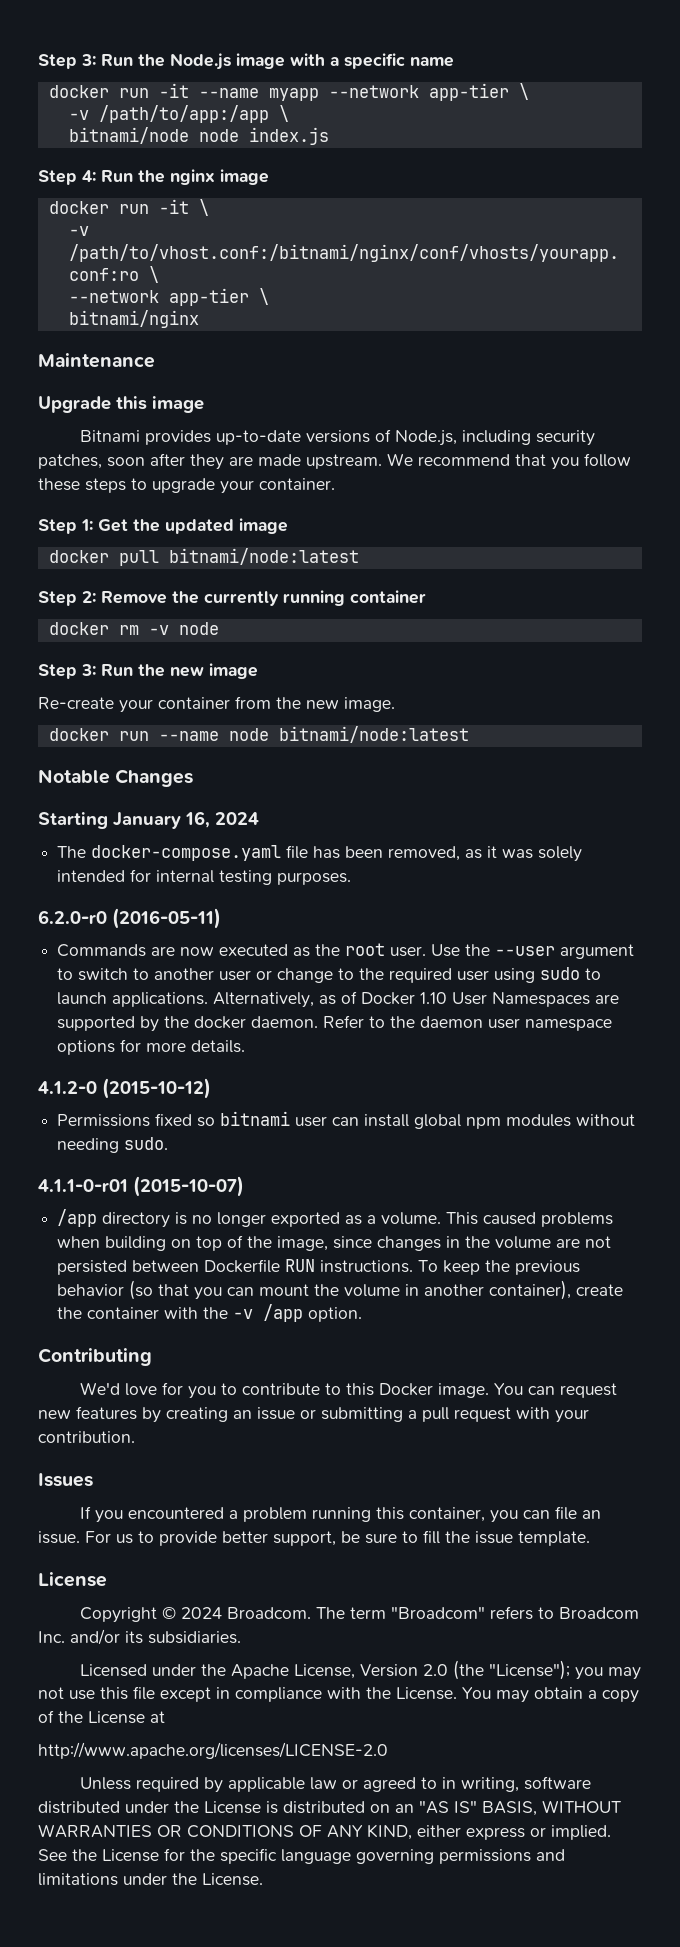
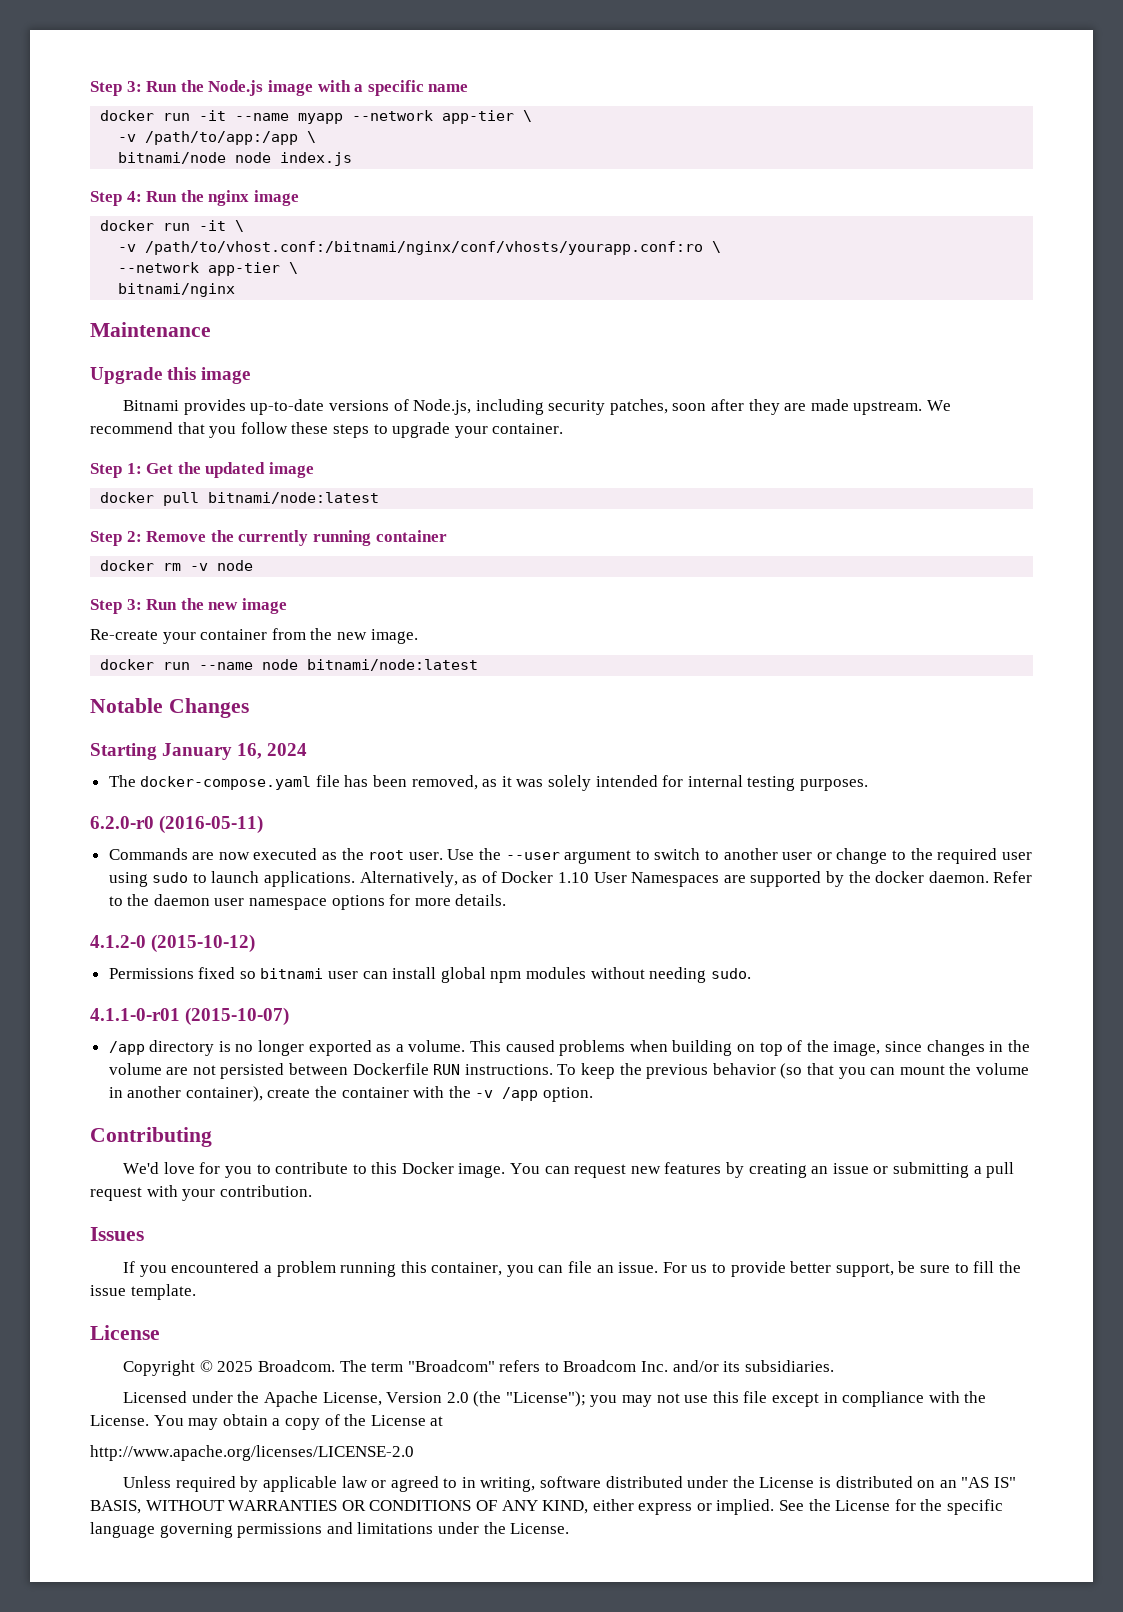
[181,1607,223,1619] 2024 -> [217,1361,254,1372] 2025

